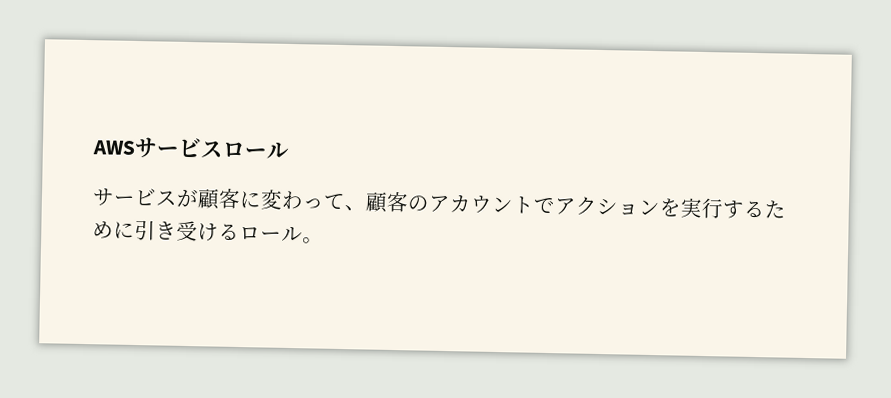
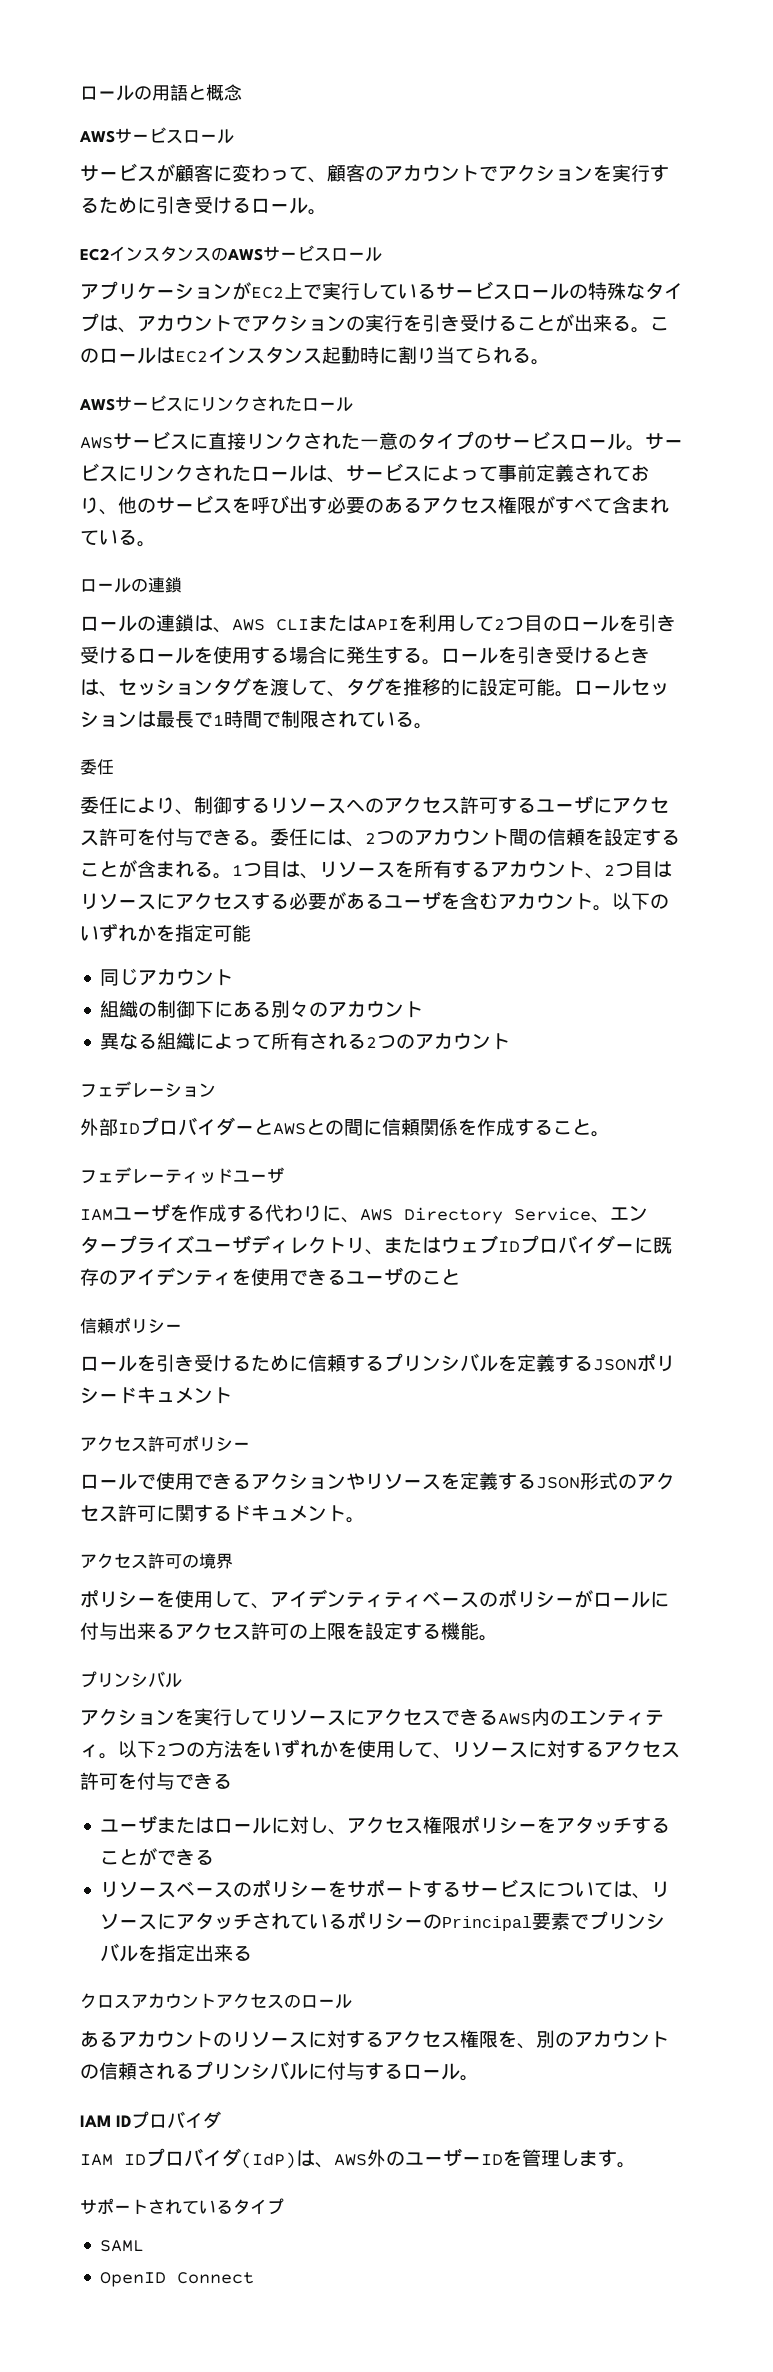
(92, 147) none -> [80,84,242,101] ロールの用語と概念 //
(324, 240) none -> [80,245,382,262] [80,281,683,300] [80,313,669,333] [80,346,550,365] [79,395,353,412] [80,431,683,451] [80,463,650,483] [80,495,669,515] [80,529,156,547] [80,577,182,593] [80,614,676,633] [80,646,650,665] [80,678,669,697] [80,710,433,729] [80,759,114,775] [80,795,669,815] [80,828,680,847] [80,860,672,879] [80,891,669,911] [80,923,251,942] [100,968,234,986] [100,1000,424,1018] [100,1032,511,1050] [80,1081,216,1098] [80,1117,610,1137] [80,1167,284,1184] [80,1203,648,1224] [80,1235,672,1255] [80,1267,460,1286] [80,1317,182,1334] [80,1353,675,1372] [80,1387,232,1404] [80,1435,250,1452] [80,1472,675,1490] [80,1504,365,1523] [80,1553,233,1569] [80,1589,669,1609] [80,1622,498,1641] [80,1671,182,1688] [80,1708,664,1726] [80,1739,680,1759] [80,1772,232,1790] [100,1815,671,1835] [100,1848,215,1866] [100,1879,671,1899] [100,1911,666,1931] [100,1943,253,1962] [80,1993,352,2009] [80,2030,669,2049] [80,2061,479,2081] [80,2111,221,2129] [80,2148,636,2169] [80,2198,284,2215] [100,2240,145,2252] [100,2272,255,2287] // EC2インスタンスのAWSサービスロール // アプリケーションがEC2上で実行しているサービスロールの特殊なタイプは、アカウントでアクションの実行を引き受けることが出来る。このロールはEC2インスタンス起動時に割り当てられる。 // AWSサービスにリンクされたロール // AWSサービスに直接リンクされた一意のタイプのサービスロール。サービスにリンクされたロールは、サービスによって事前定義されており、他のサービスを呼び出す必要のあるアクセス権限がすべて含まれている。 // ロールの連鎖 // ロールの連鎖は、AWS CLIまたはAPIを利用して2つ目のロールを引き受けるロールを使用する場合に発生する。ロールを引き受けるときは、セッションタグを渡して、タグを推移的に設定可能。ロールセッションは最長で1時間で制限されている。 // 委任 // 委任により、制御するリソースへのアクセス許可するユーザにアクセス許可を付与できる。委任には、2つのアカウント間の信頼を設定することが含まれる。1つ目は、リソースを所有するアカウント、2つ目はリソースにアクセスする必要があるユーザを含むアカウント。以下のいずれかを指定可能 // 同じアカウント // 組織の制御下にある別々のアカウント // 異なる組織によって所有される2つのアカウント // フェデレーション // 外部IDプロバイダーとAWSとの間に信頼関係を作成すること。 // フェデレーティッドユーザ // IAMユーザを作成する代わりに、AWS Directory Service、エンタープライズユーザディレクトリ、またはウェブIDプロバイダーに既存のアイデンティを使用できるユーザのこと // 信頼ポリシー // ロールを引き受けるために信頼するプリンシバルを定義するJSONポリシードキュメント // アクセス許可ポリシー // ロールで使用できるアクションやリソースを定義するJSON形式のアクセス許可に関するドキュメント。 // アクセス許可の境界 // ポリシーを使用して、アイデンティティベースのポリシーがロールに付与出来るアクセス許可の上限を設定する機能。 // プリンシバル // アクションを実行してリソースにアクセスできるAWS内のエンティティ。以下2つの方法をいずれかを使用して、リソースに対するアクセス許可を付与できる // ユーザまたはロールに対し、アクセス権限ポリシーをアタッチすることができる // リソースベースのポリシーをサポートするサービスについては、リソースにアタッチされているポリシーのPrincipal要素でプリンシバルを指定出来る // クロスアカウントアクセスのロール // あるアカウントのリソースに対するアクセス権限を、別のアカウントの信頼されるプリンシバルに付与するロール。 // IAM IDプロバイダ // IAM IDプロバイダ(IdP)は、AWS外のユーザーIDを管理します。 // サポートされているタイプ // SAML // OpenID Connect

